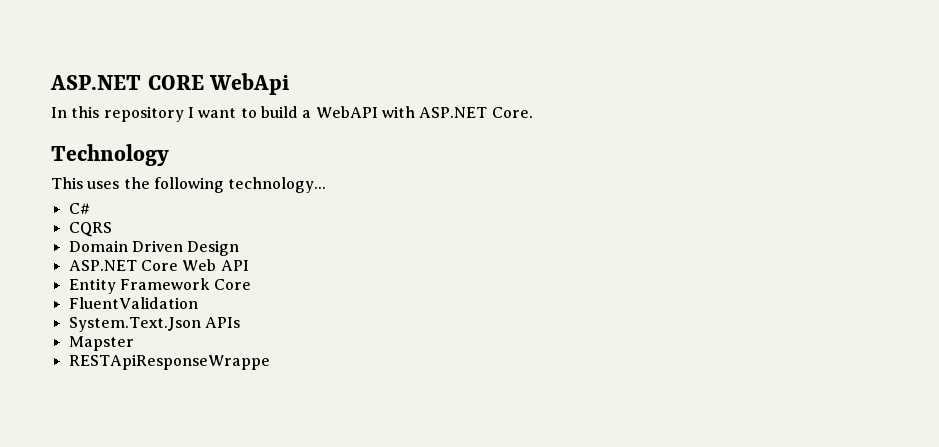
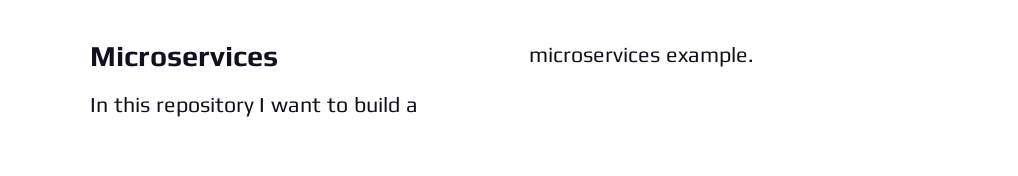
[50,73,290,95] ASP.NET CORE WebApi -> [90,46,278,67] Microservices
[315,106,533,118] [51,144,169,166] [51,177,327,193] [68,203,90,214] [68,222,112,237] [68,240,240,256] [68,259,249,271] [68,278,252,294] [68,297,198,309] [68,317,240,332] [68,336,134,351] [68,354,270,370] WebAPI with ASP.NET Core. // Technology // This uses the following technology... // C# // CQRS // Domain Driven Design // ASP.NET Core Web API // Entity Framework Core // FluentValidation // System.Text.Json APIs // Mapster // RESTApiResponseWrappe -> [529,46,754,67] microservices example.

